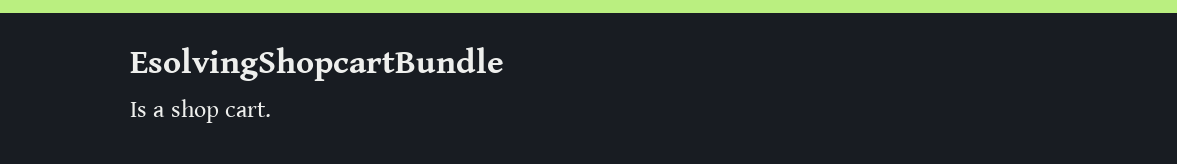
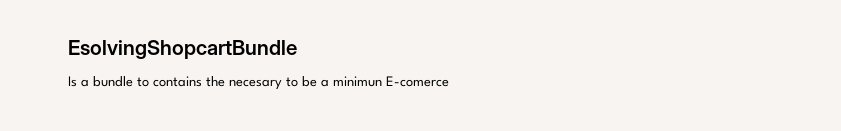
[170,99,272,123] shop cart. -> [93,76,449,90] bundle to contains the necesary to be a minimun E-comerce

